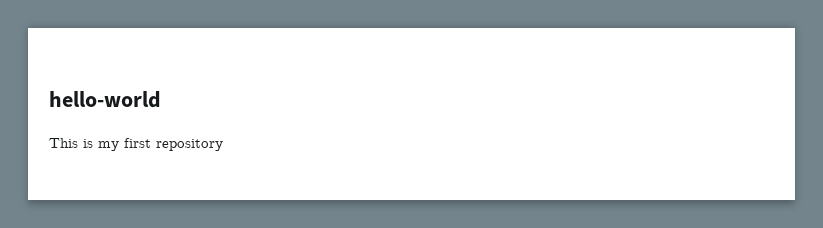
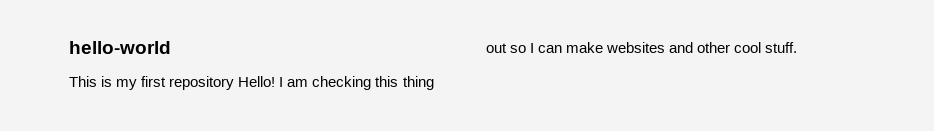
(223, 145) none -> [238,76,434,90] [486,42,798,53] Hello! I am checking this thing out so I can make websites and other cool stuff.

